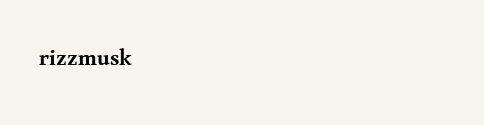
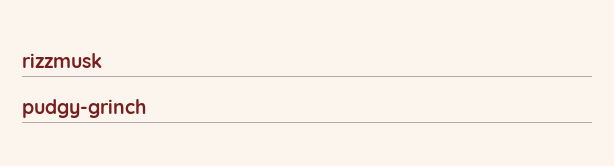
(132, 56) none -> [22,99,146,118] // pudgy-grinch

